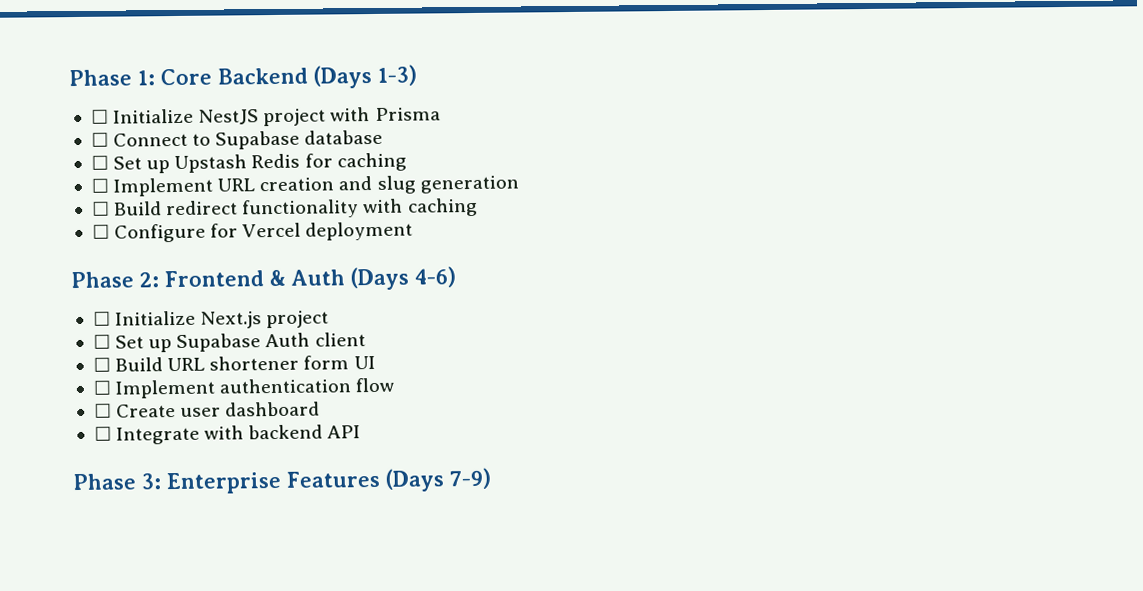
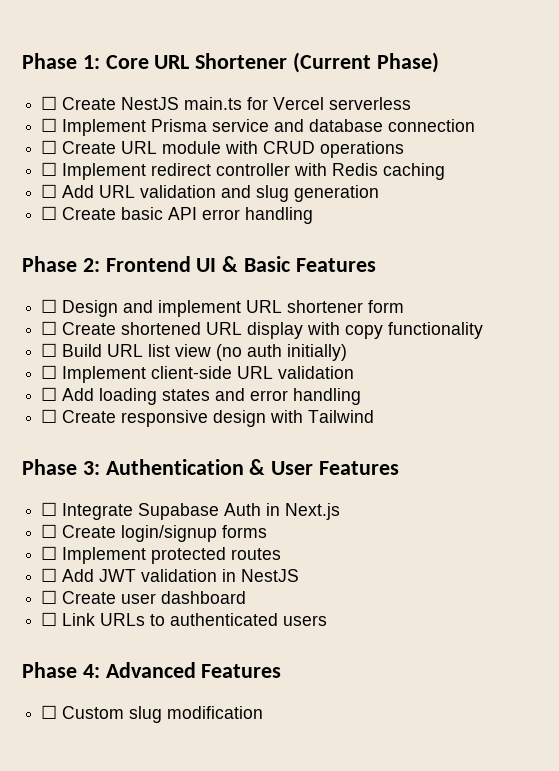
[217,64,417,89] [90,107,441,127] [90,130,301,150] Backend (Days 1-3) // ☐ Initialize NestJS project with Prisma // ☐ Connect to Supabase -> [154,52,439,73] [41,96,412,110] [41,118,305,136] URL Shortener (Current Phase) // ☐ Create NestJS main.ts for Vercel serverless // ☐ Implement Prisma service and
[90,152,407,174] [90,177,335,197] // ☐ Set up Upstash Redis for caching // ☐ Implement URL creation -> [388,119,476,132] [41,140,405,158] [41,162,446,180] [41,184,217,198] connection // ☐ Create URL module with CRUD operations // ☐ Implement redirect controller with Redis caching // ☐ Add URL validation
[114,197,478,219] [91,221,414,243] [71,266,456,291] [92,310,330,329] [92,332,366,353] [92,355,376,372] [92,377,395,399] Build redirect functionality with caching // ☐ Configure for Vercel deployment // Phase 2: Frontend & Auth (Days 4-6) // ☐ Initialize Next.js project // ☐ Set up Supabase Auth client // ☐ Build URL shortener form UI // ☐ Implement authentication flow -> [62,207,314,224] [22,256,376,272] [41,299,405,317] [41,321,484,339] [41,343,348,361] [41,365,355,383] [41,387,362,405] [41,409,375,427] [22,459,400,475] [41,502,341,520] [41,524,268,542] [41,546,282,564] [41,568,300,582] Create basic API error handling // Phase 2: Frontend UI & Basic Features // ☐ Design and implement URL shortener form // ☐ Create shortened URL display with copy functionality // ☐ Build URL list view (no auth initially) // ☐ Implement client-side URL validation // ☐ Add loading states and error handling // ☐ Create responsive design with Tailwind // Phase 3: Authentication & User Features // ☐ Integrate Supabase Auth in Next.js // ☐ Create login/signup forms // ☐ Implement protected routes // ☐ Add JWT validation in NestJS
[116,424,362,445] [73,467,491,495] Integrate with backend API // Phase 3: Enterprise Features (Days 7-9) -> [62,613,328,626] [22,662,282,678] [41,705,264,723] Link URLs to authenticated users // Phase 4: Advanced Features // ☐ Custom slug modification

